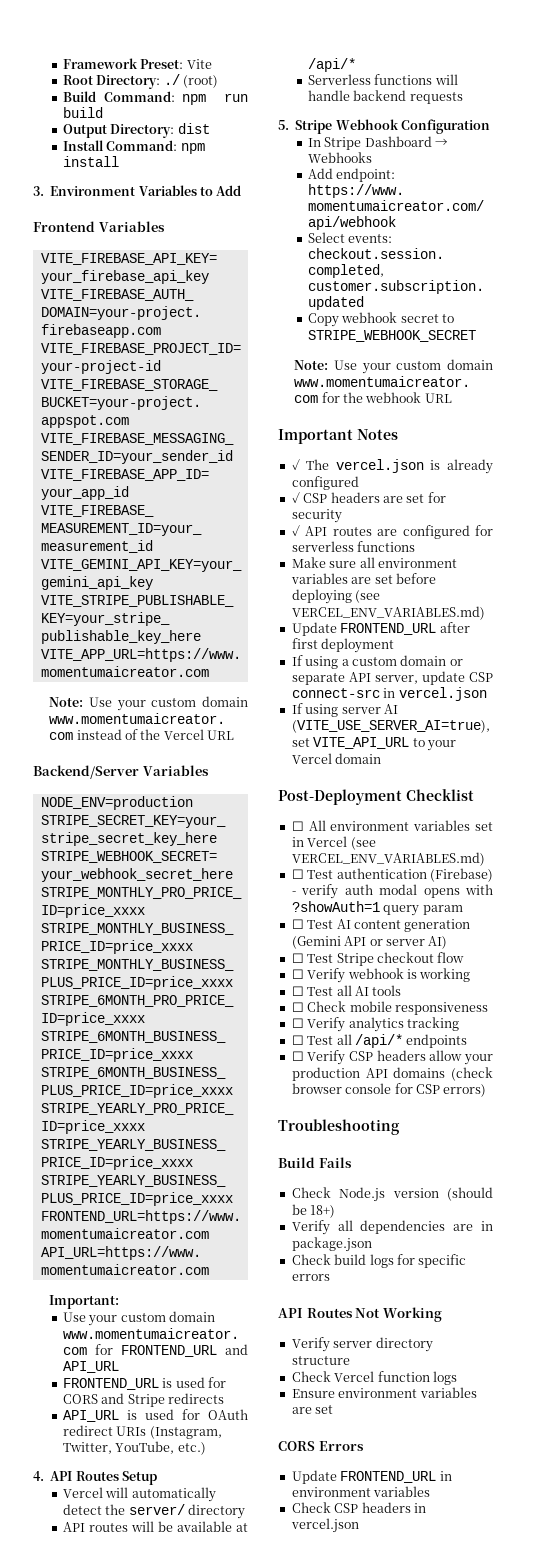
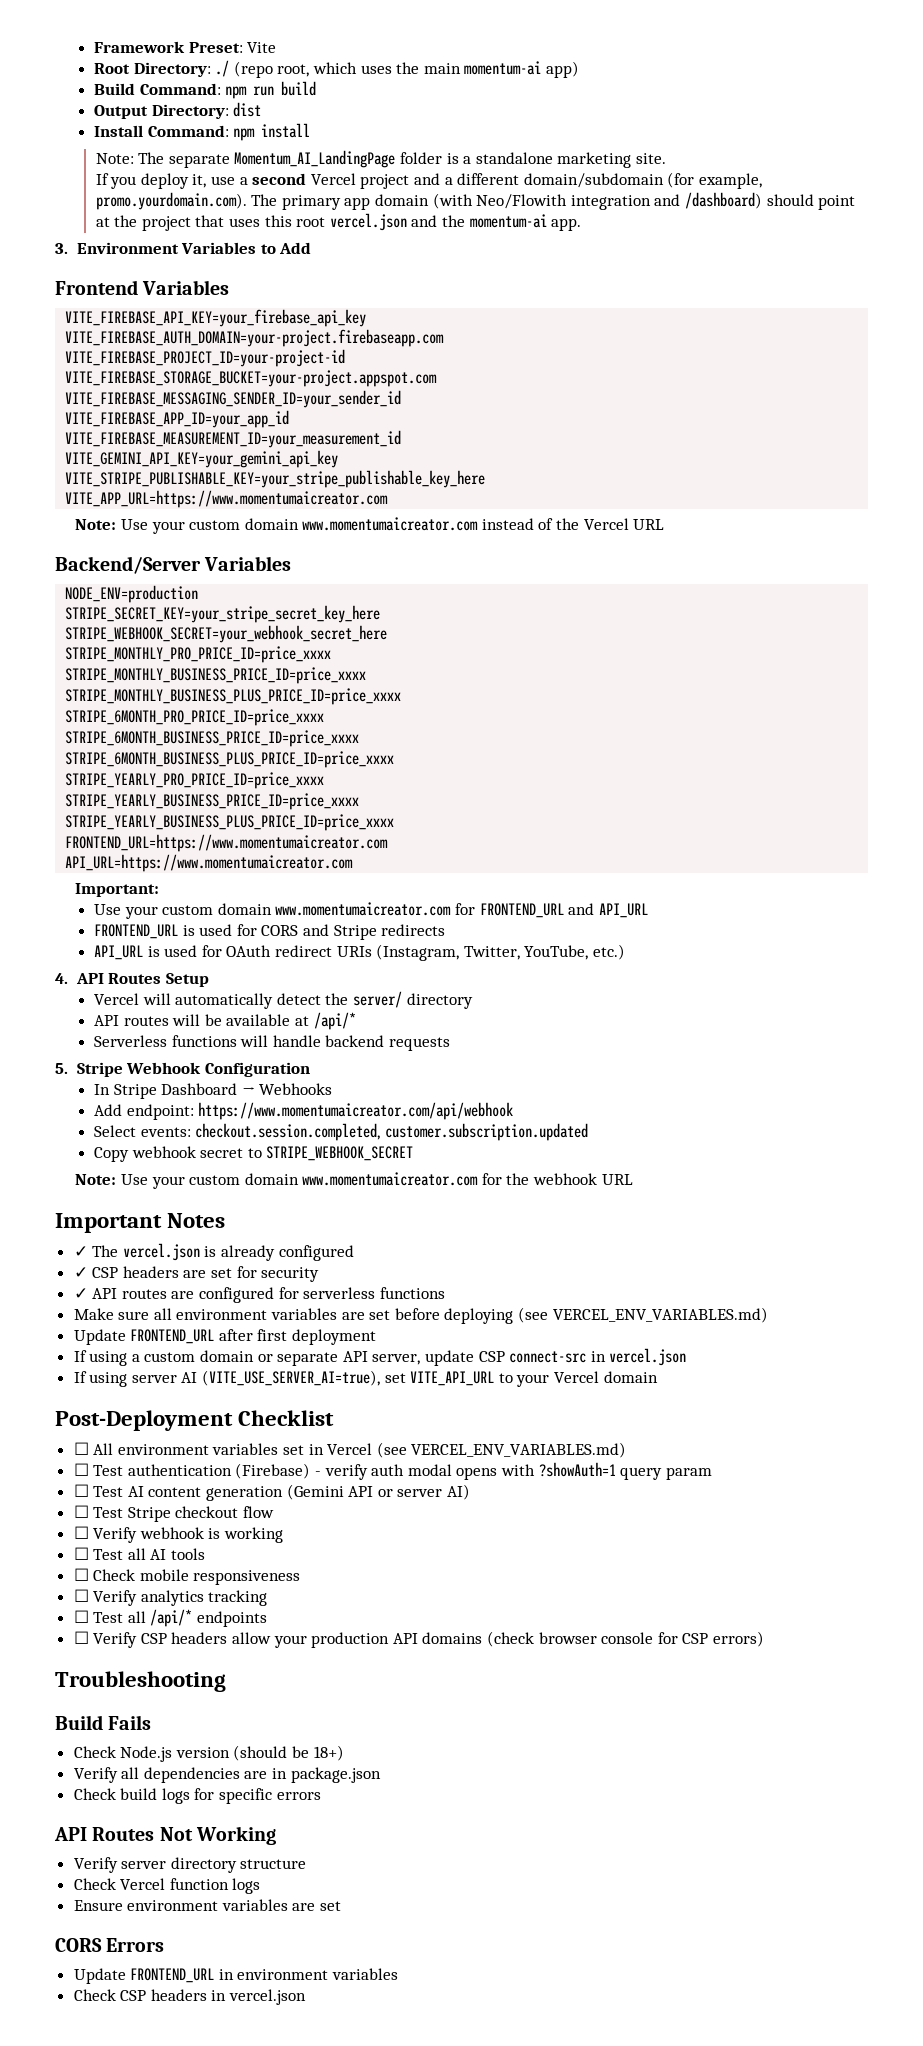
[183,75,219,88] (root) -> [233,61,579,78] (repo root, which uses the main momentum-ai app)
(119, 161) none -> [95,150,666,168] [95,172,762,189] [95,192,856,210] [95,213,582,231] // Note: The separate Momentum_AI_LandingPage folder is a standalone marketing site. // If you deploy it, use a second Vercel project and a different domain/subdomain (for example, promo.yourdomain.com). The primary app domain (with Neo/Flowith integration and /dashboard) should point at the project that uses this root vercel.json and the momentum-ai app.

